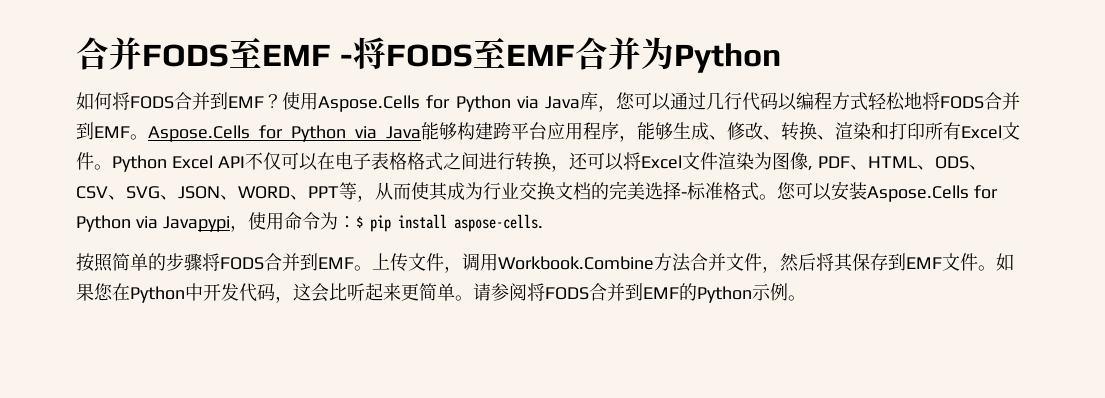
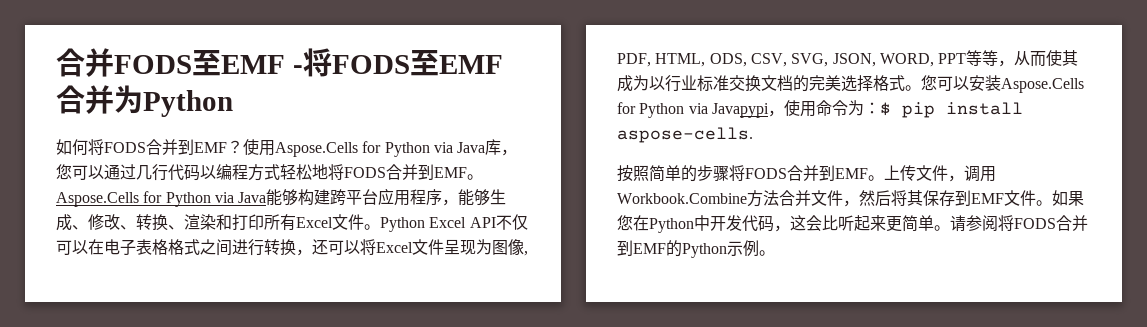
[717,152,754,170] 渲染 -> [444,239,476,255] 呈现
[817,156,987,170] [76,186,339,200] PDF、HTML、ODS、CSV、SVG、JSON、WORD、PPT -> [617,50,983,67] PDF, HTML, ODS, CSV, SVG, JSON, WORD, PPT等
[483,182,519,200] 行业 -> [649,75,729,92] 以行业标准
[681,182,723,200] -标准 -> (873, 83) none

